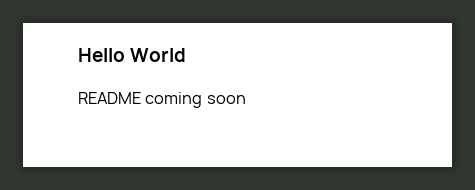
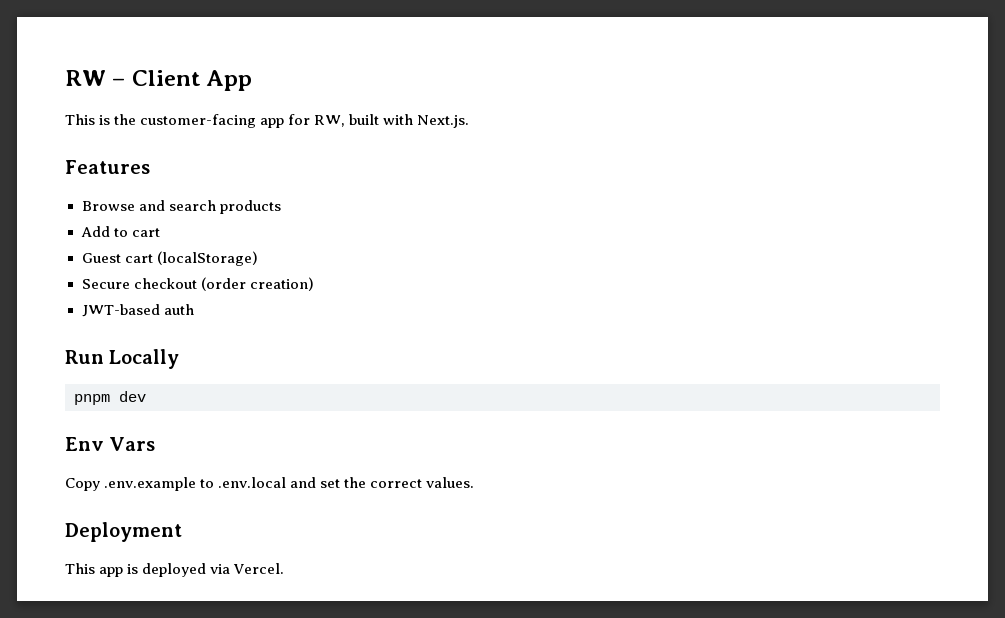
[78,48,187,62] [78,92,246,108] Hello World // README coming soon -> [65,70,253,91] [65,114,470,128] [65,160,150,174] [81,200,281,214] [80,226,160,237] [81,251,258,266] [81,277,314,291] [81,304,194,317] [65,349,180,369] [74,391,146,405] [65,437,156,451] [65,477,475,491] [65,522,182,542] [65,563,285,577] RW – Client App // This is the customer-facing app for RW, built with Next.js. // Features // Browse and search products // Add to cart // Guest cart (localStorage) // Secure checkout (order creation) // JWT-based auth // Run Locally // pnpm dev // Env Vars // Copy .env.example to .env.local and set the correct values. // Deployment // This app is deployed via Vercel.

